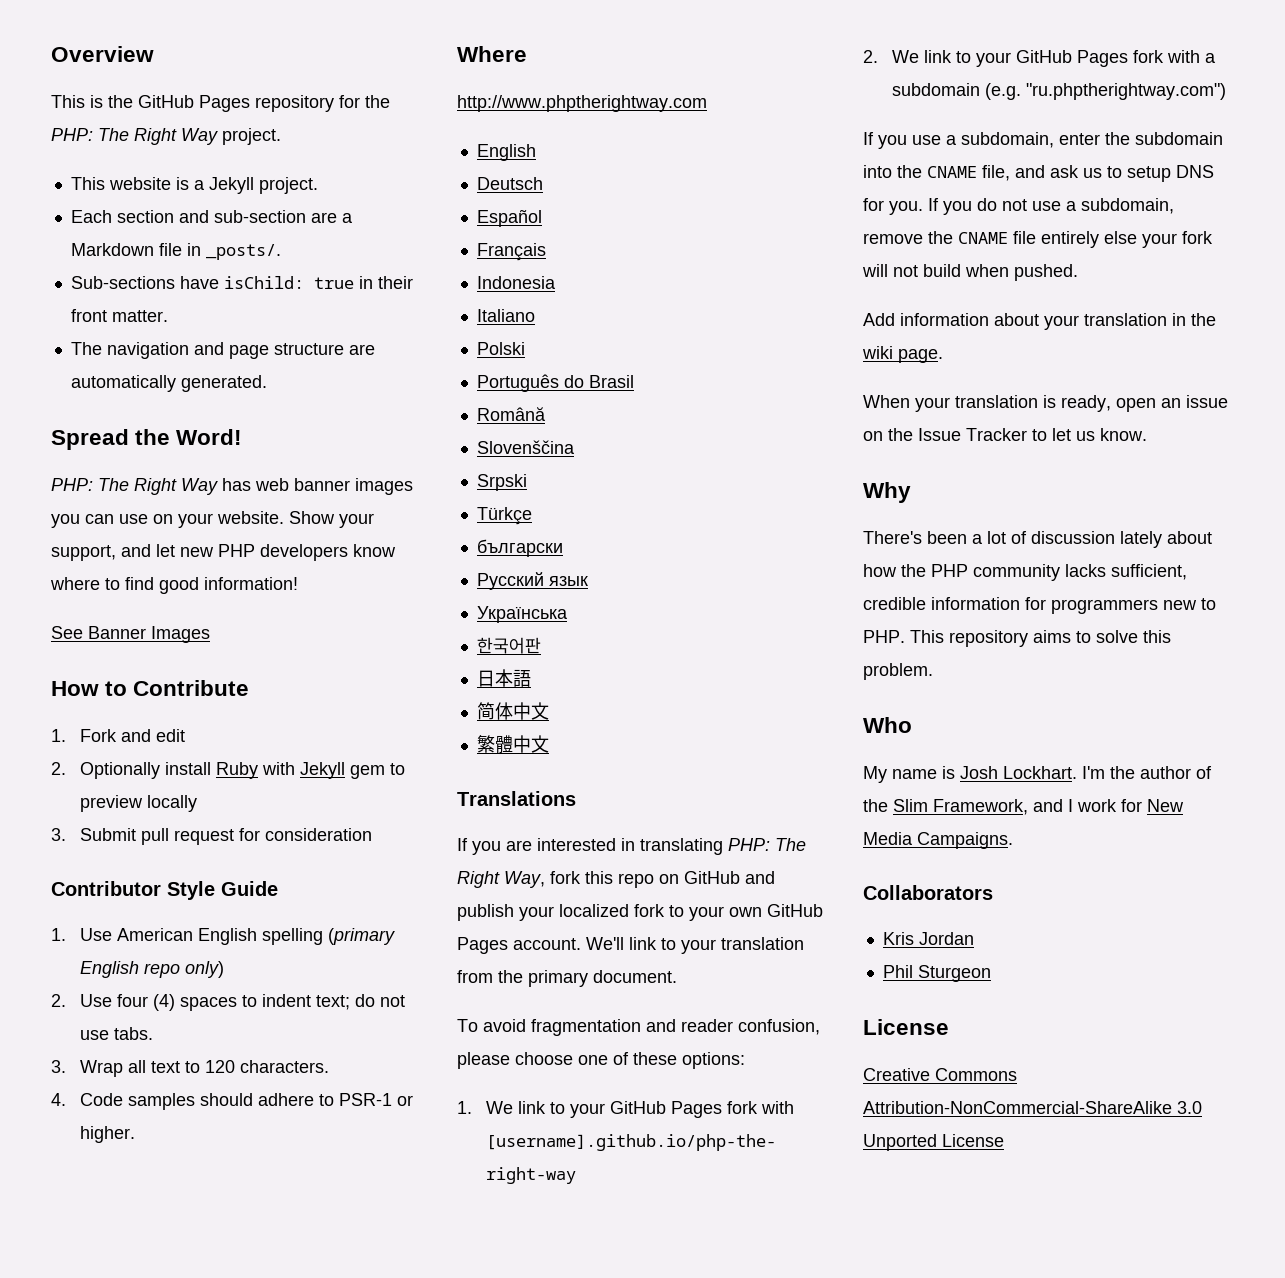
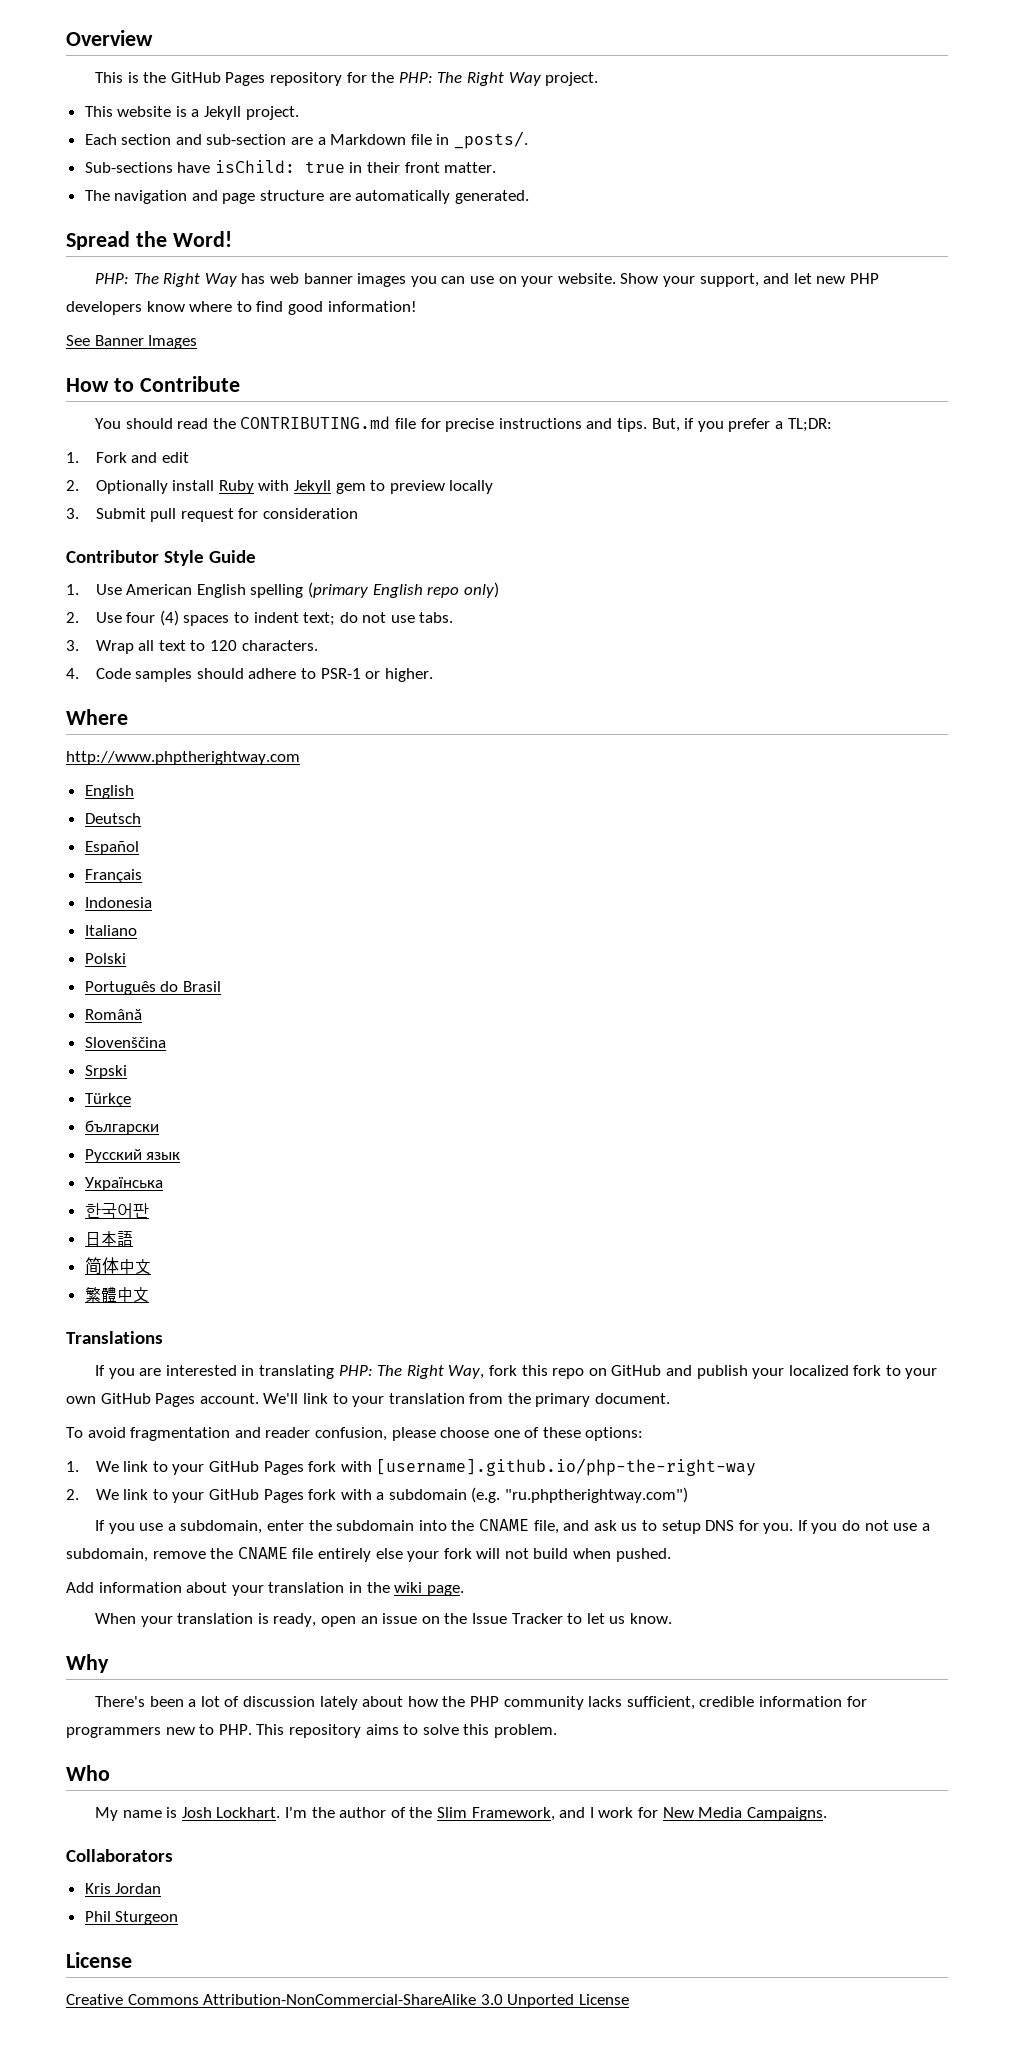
(250, 688) none -> [95,416,832,432] // You should read the CONTRIBUTING.md file for precise instructions and tips. But, if you prefer a TL;DR:

